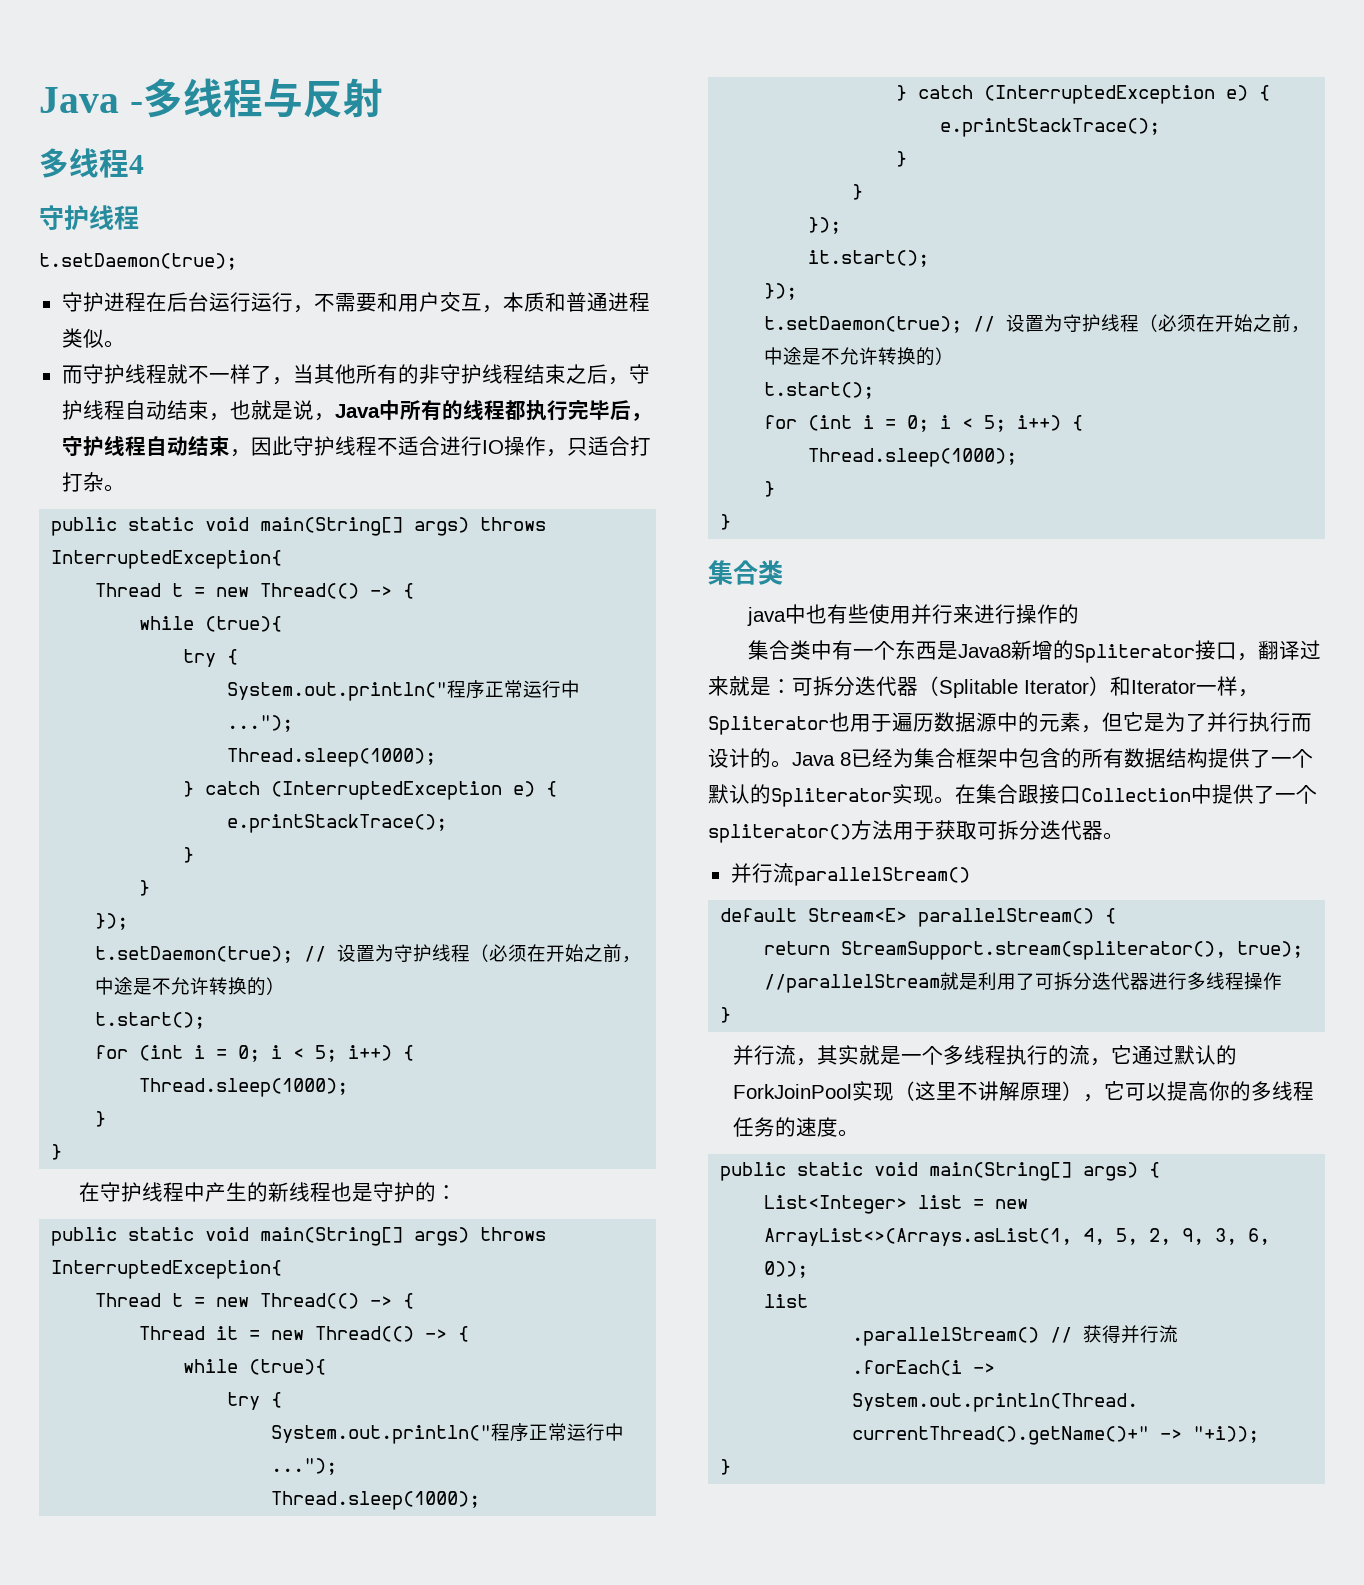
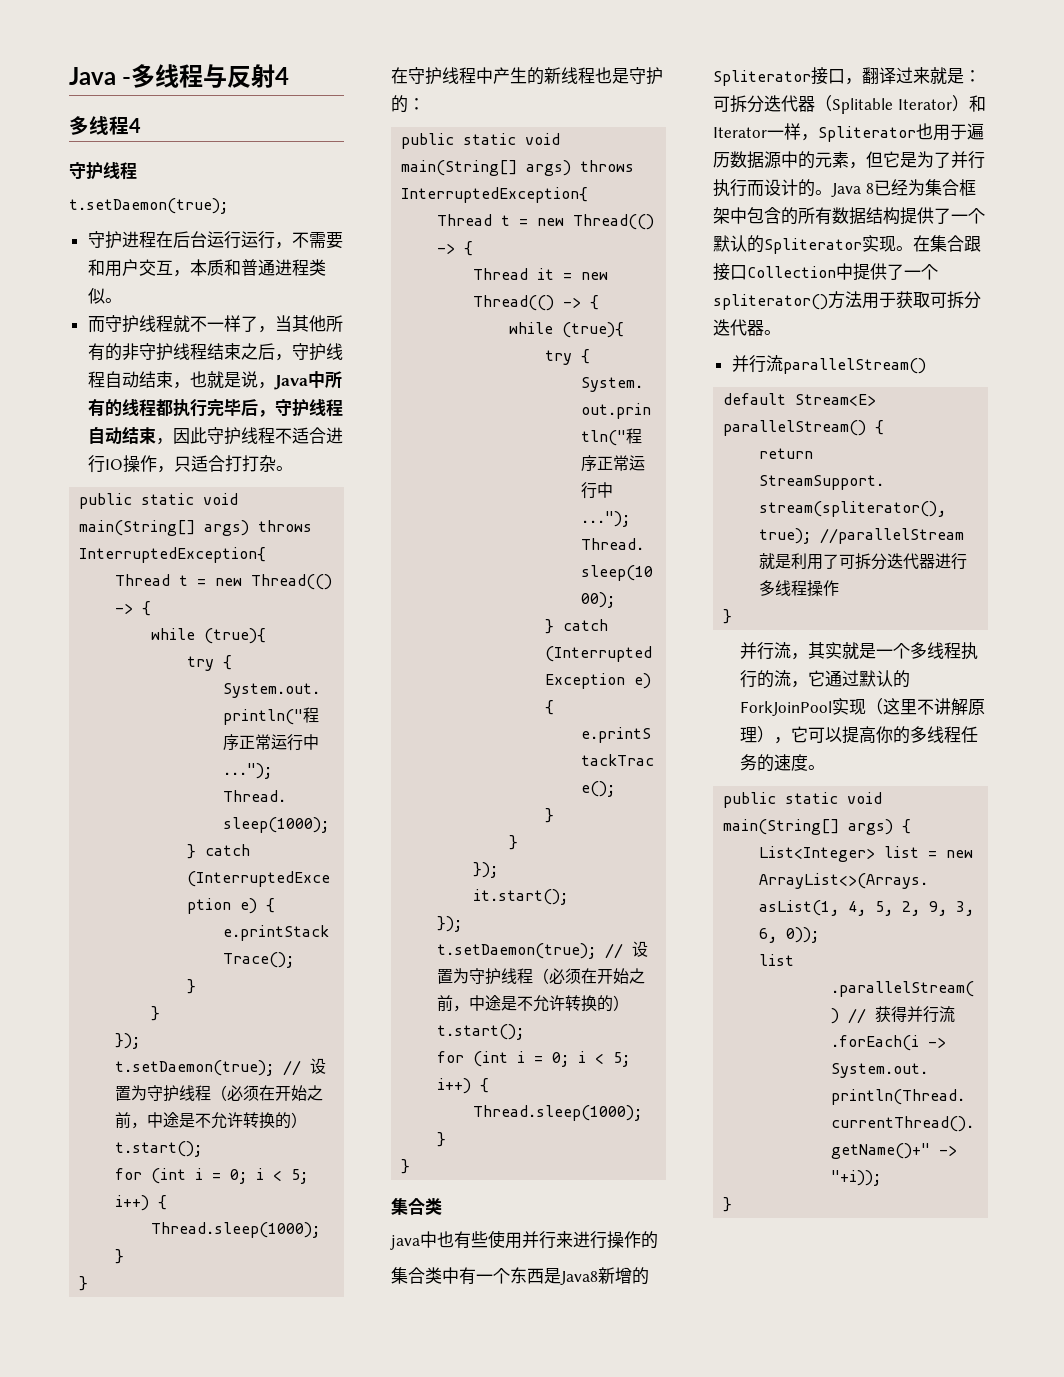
(383, 98) none -> [275,67,290,85] 4

